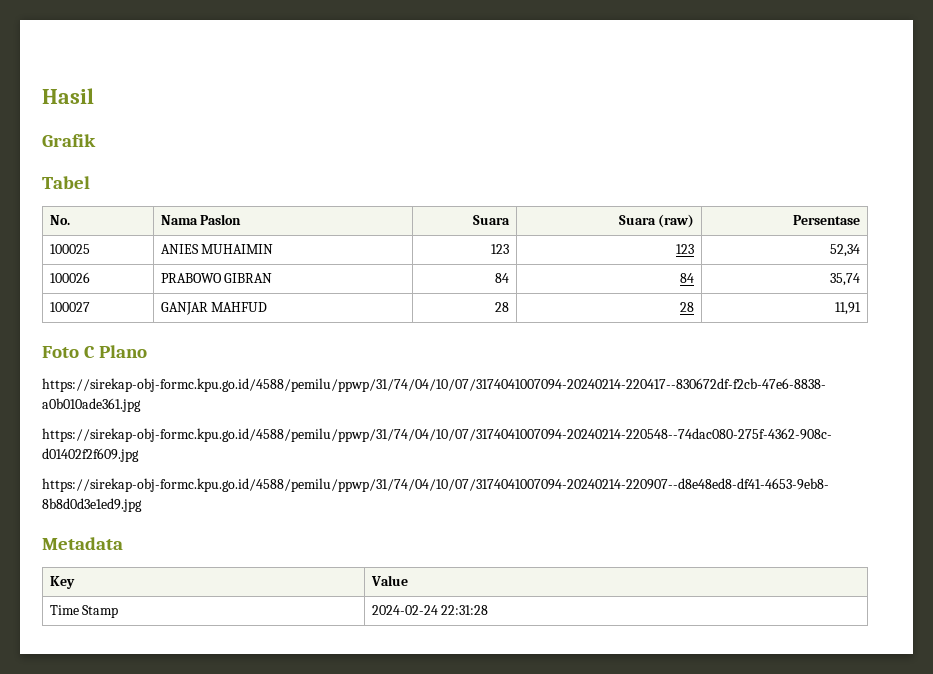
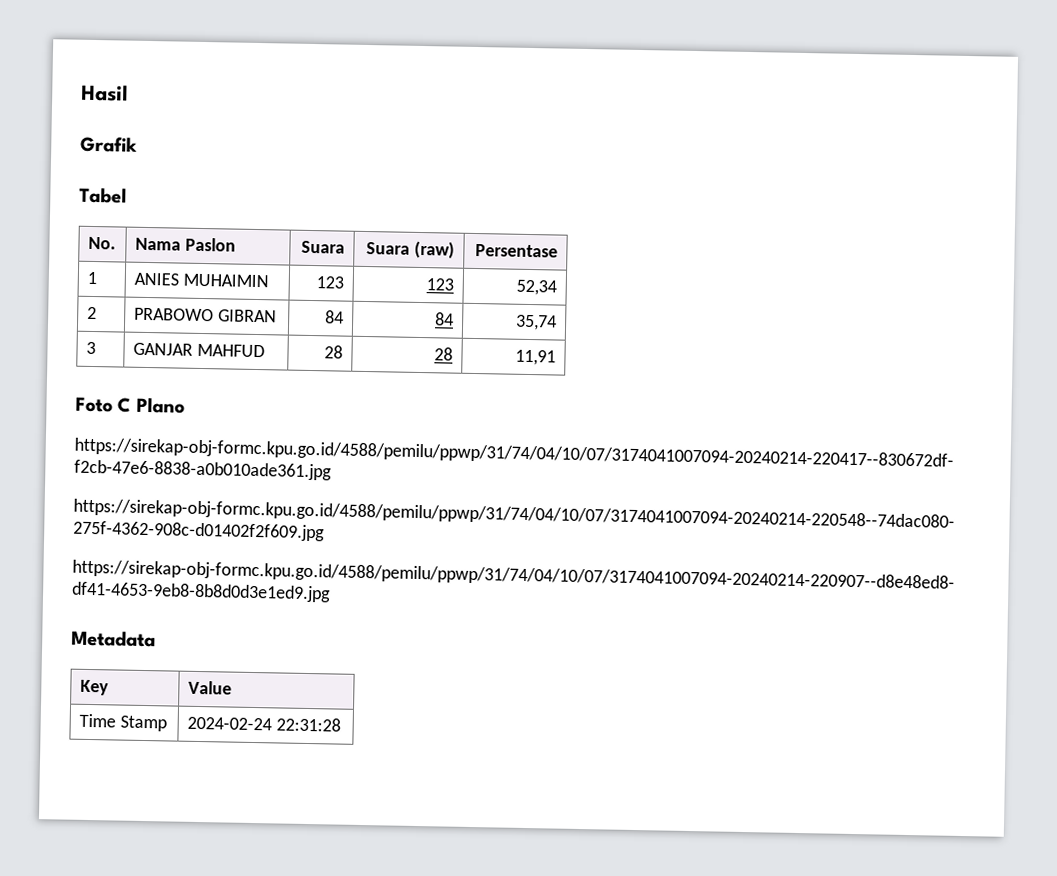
[49,244,90,254] 100025 -> [86,271,97,285] 1
[49,272,90,283] 100026 -> [86,306,97,320] 2
[49,302,90,312] 100027 -> [85,341,96,355] 3

